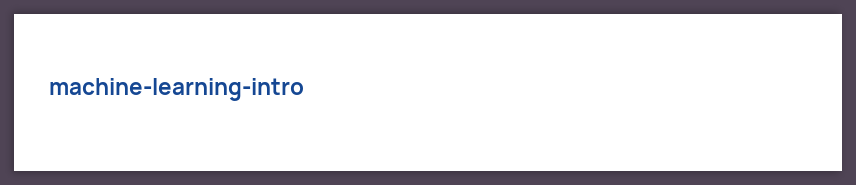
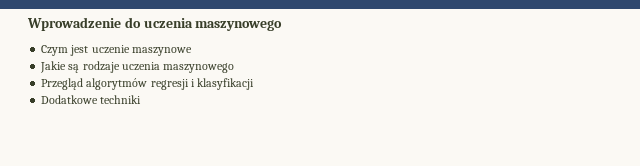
[49,78,304,101] machine-learning-intro -> [27,17,283,31] [41,45,192,56] [40,61,235,73] [41,78,255,90] [41,95,142,104] Wprowadzenie do uczenia maszynowego // Czym jest uczenie maszynowe // Jakie są rodzaje uczenia maszynowego // Przegląd algorytmów regresji i klasyfikacji // Dodatkowe techniki

